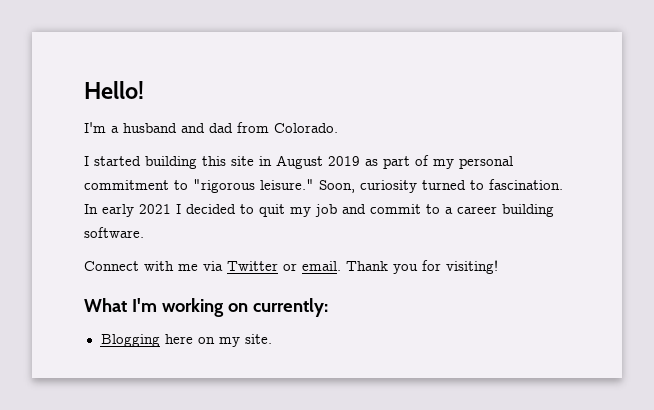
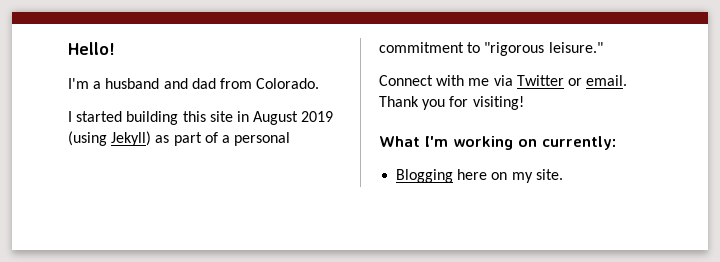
(360, 161) none -> [68,131,152,146] (using Jekyll)
[433,159,454,169] my -> [221,135,230,143] a
[319,179,563,193] [84,204,554,217] [84,227,144,238] Soon, curiosity turned to fascination. In early 2021 I decided to quit my job and commit to a career building software. -> (603, 47) none

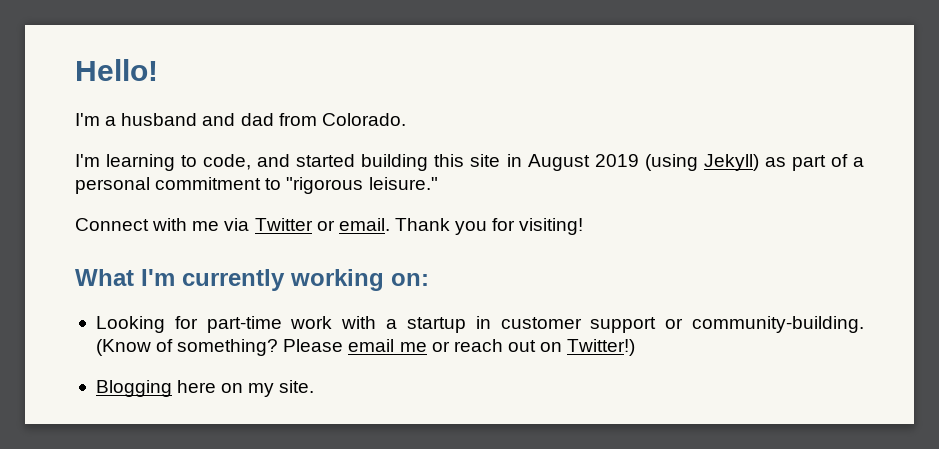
[68,111,72,122] I -> [75,154,291,171] I'm learning to code, and
[453,136,616,150] working on currently: -> [182,269,429,291] [95,316,865,333] [95,339,636,356] currently working on: // Looking for part-time work with a startup in customer support or community-building. (Know of something? Please email me or reach out on Twitter!)

